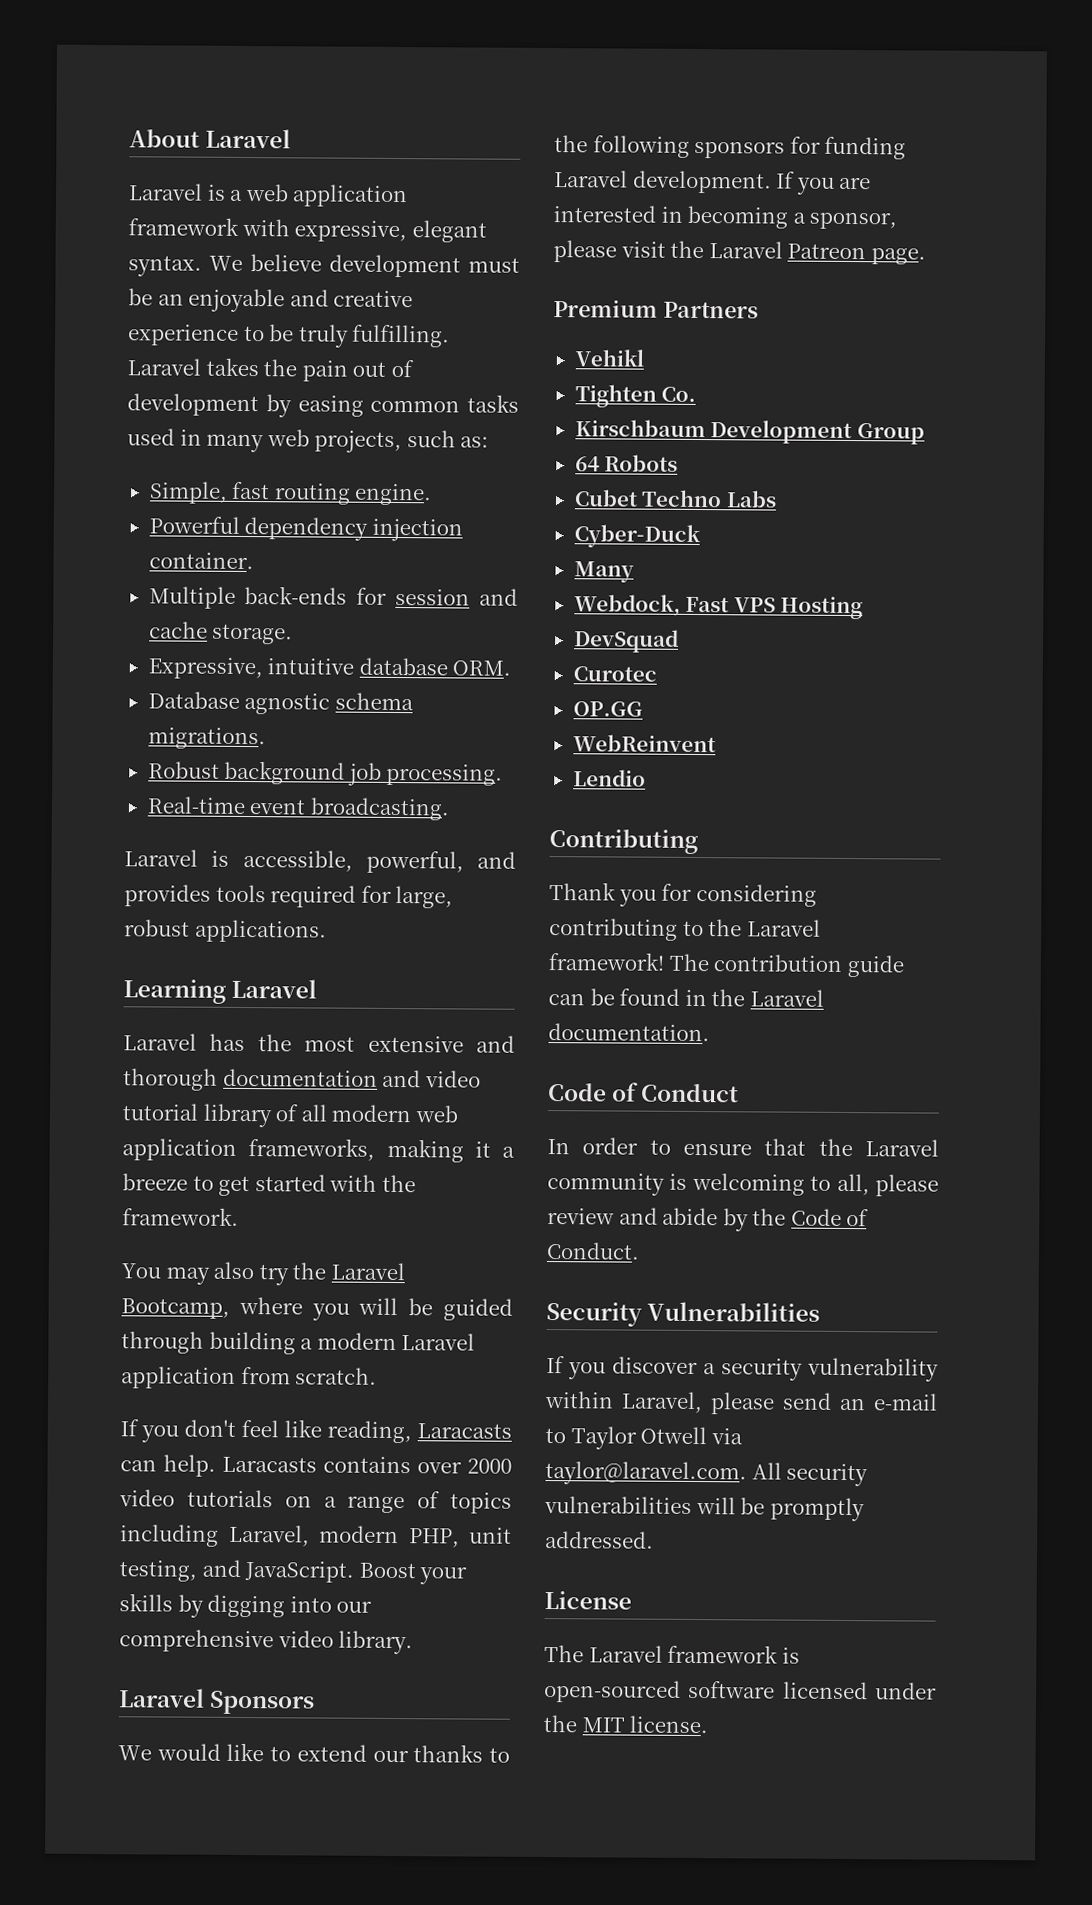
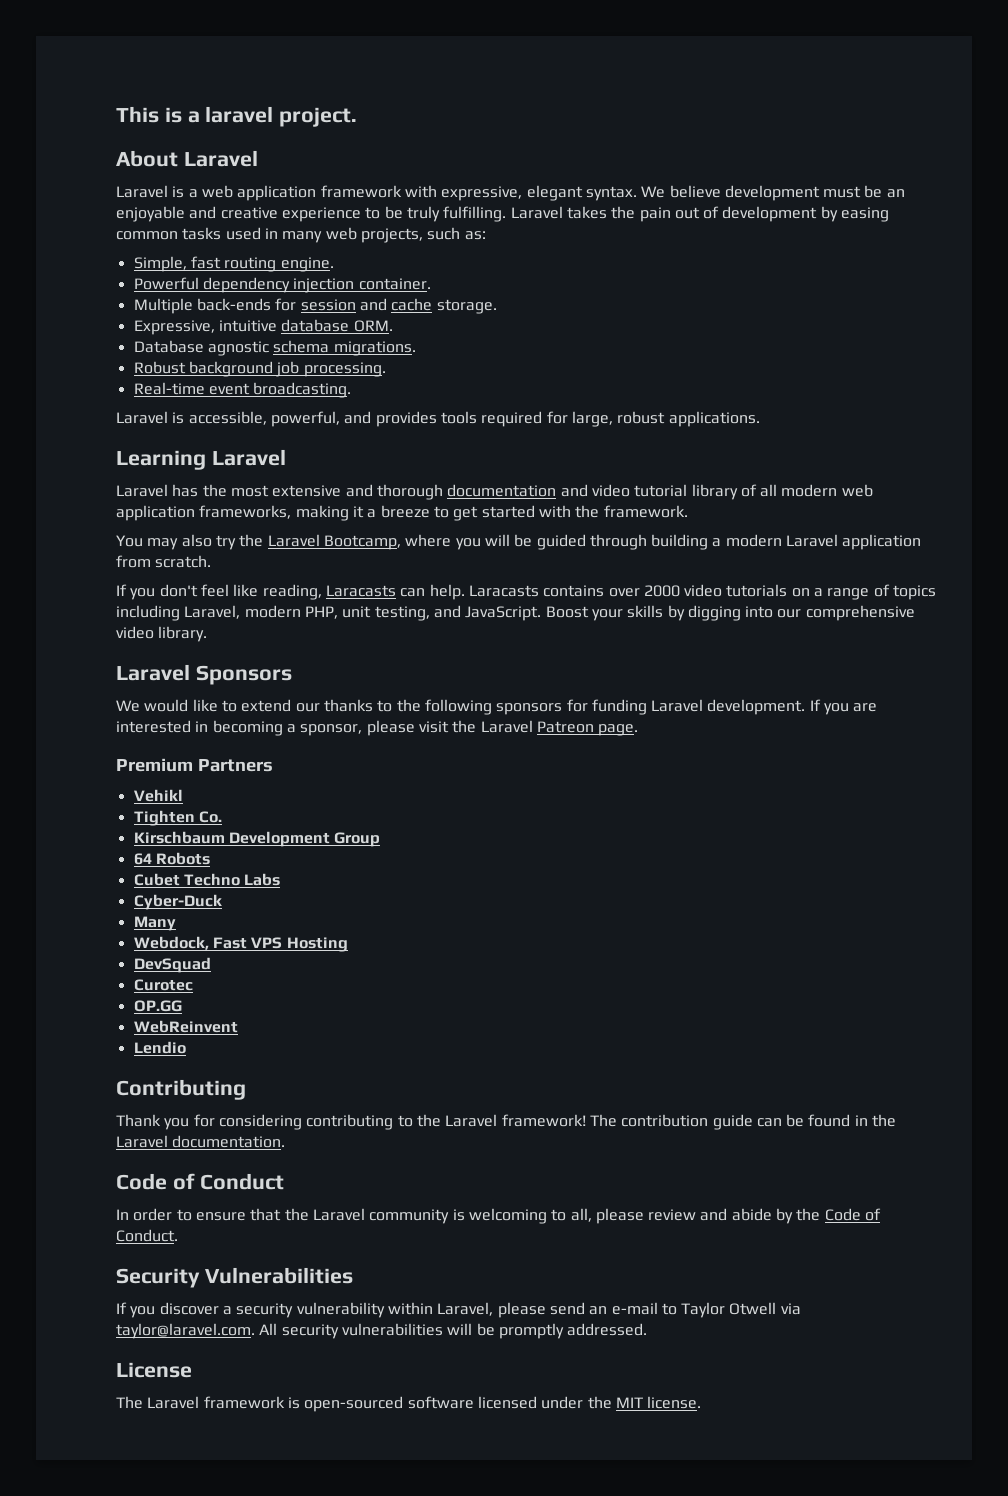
(129, 138) none -> [116,106,358,127] This is a laravel project. //

